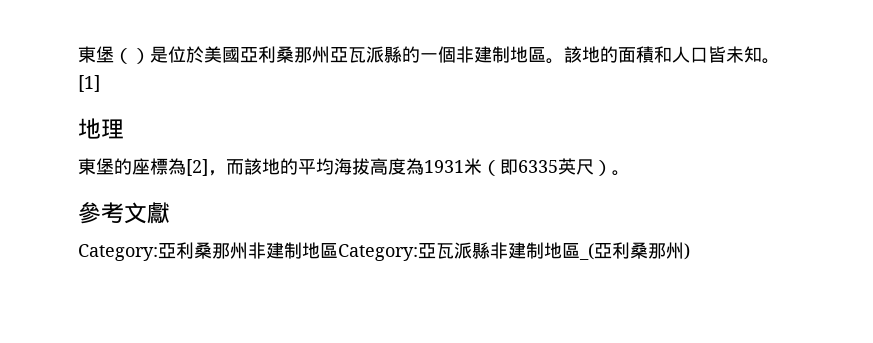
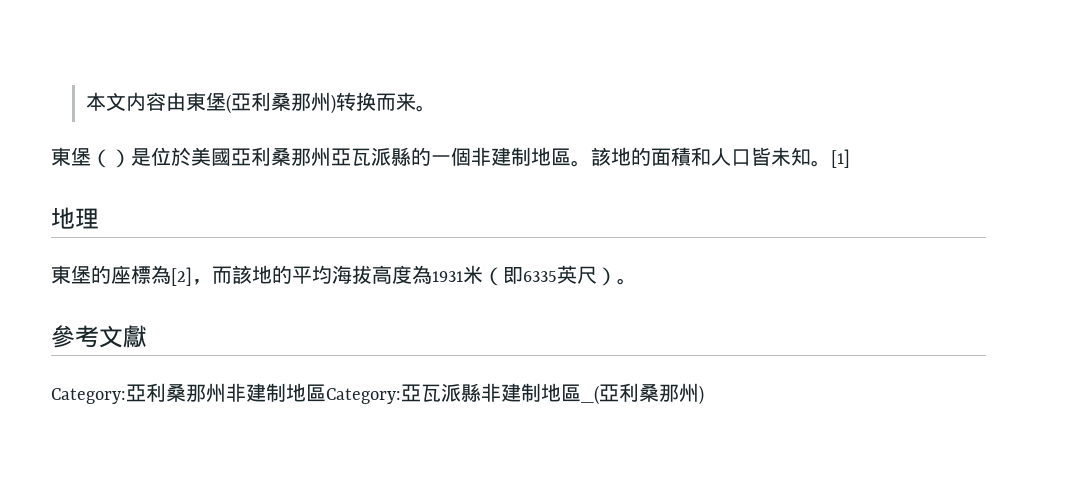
(78, 54) none -> [85,92,436,114] 本文内容由東堡(亞利桑那州)转换而来。 //

